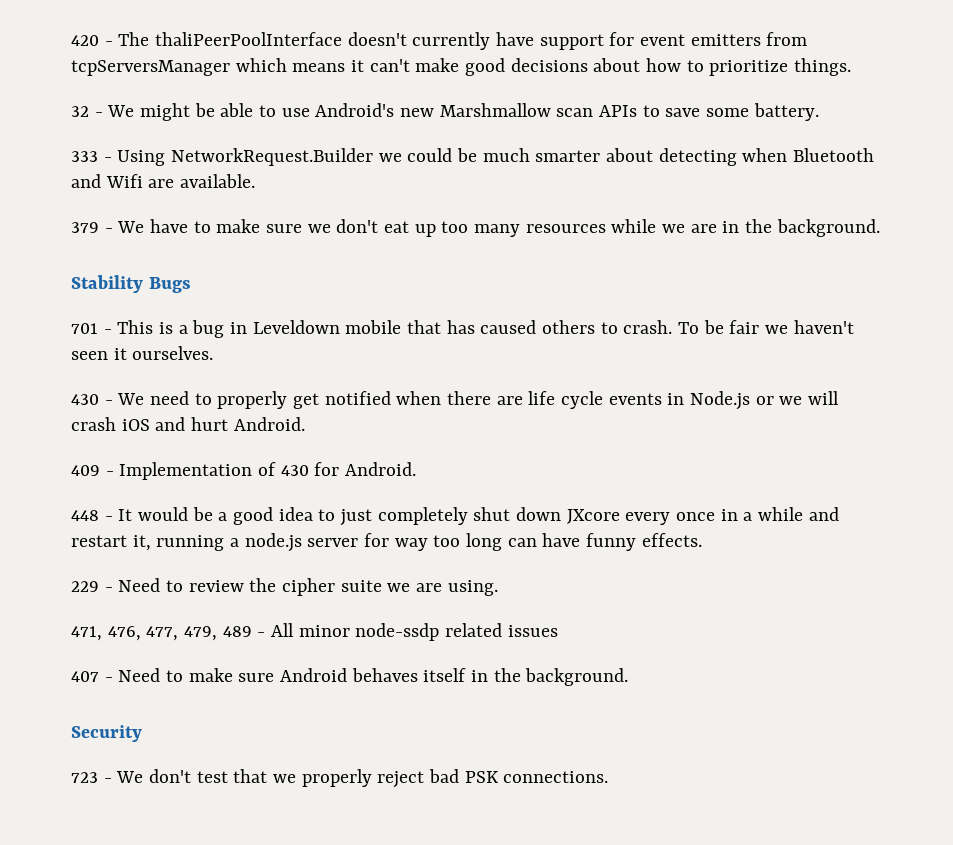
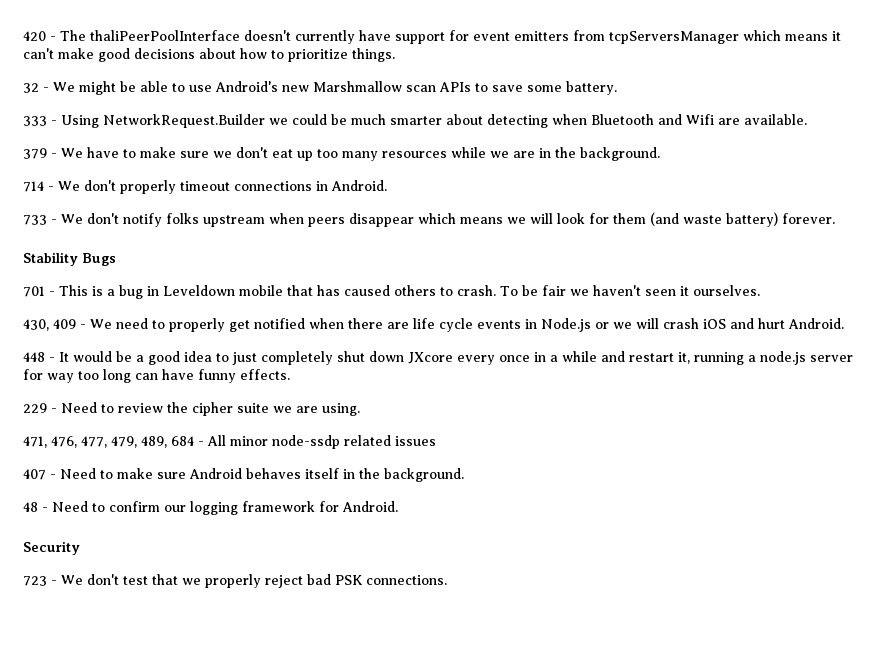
(880, 228) none -> [23,180,387,194] [23,212,835,227] // 714 - We don't properly timeout connections in Android. // 733 - We don't notify folks upstream when peers disappear which means we will look for them (and waste battery) forever.
[71,394,99,405] 430 -> [23,319,76,331] 430, 409
[71,462,417,480] // 409 - Implementation of 430 for Android. -> (844, 323) none
[222,626,252,637] 489 -> [141,436,194,448] 489, 684
(629, 677) none -> [23,501,398,515] // 48 - Need to confirm our logging framework for Android.

